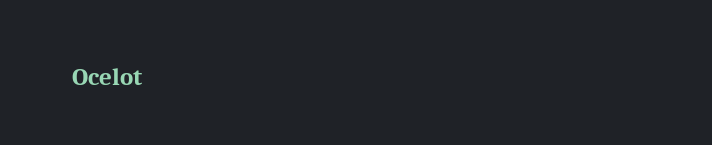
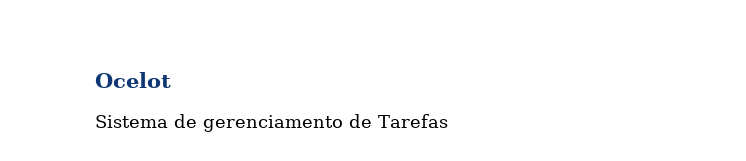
(143, 76) none -> [95,114,448,132] // Sistema de gerenciamento de Tarefas

